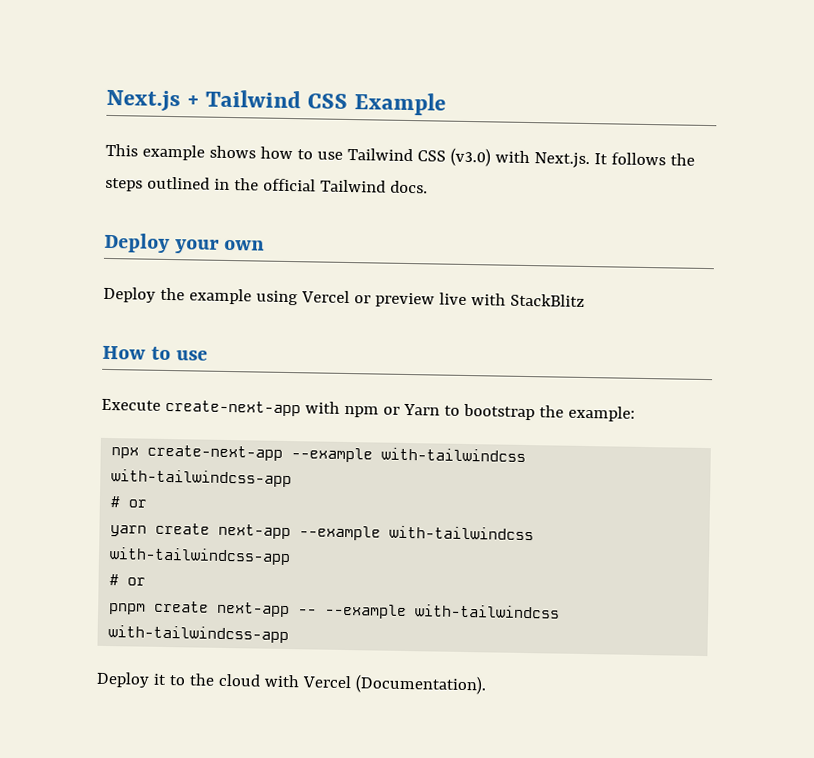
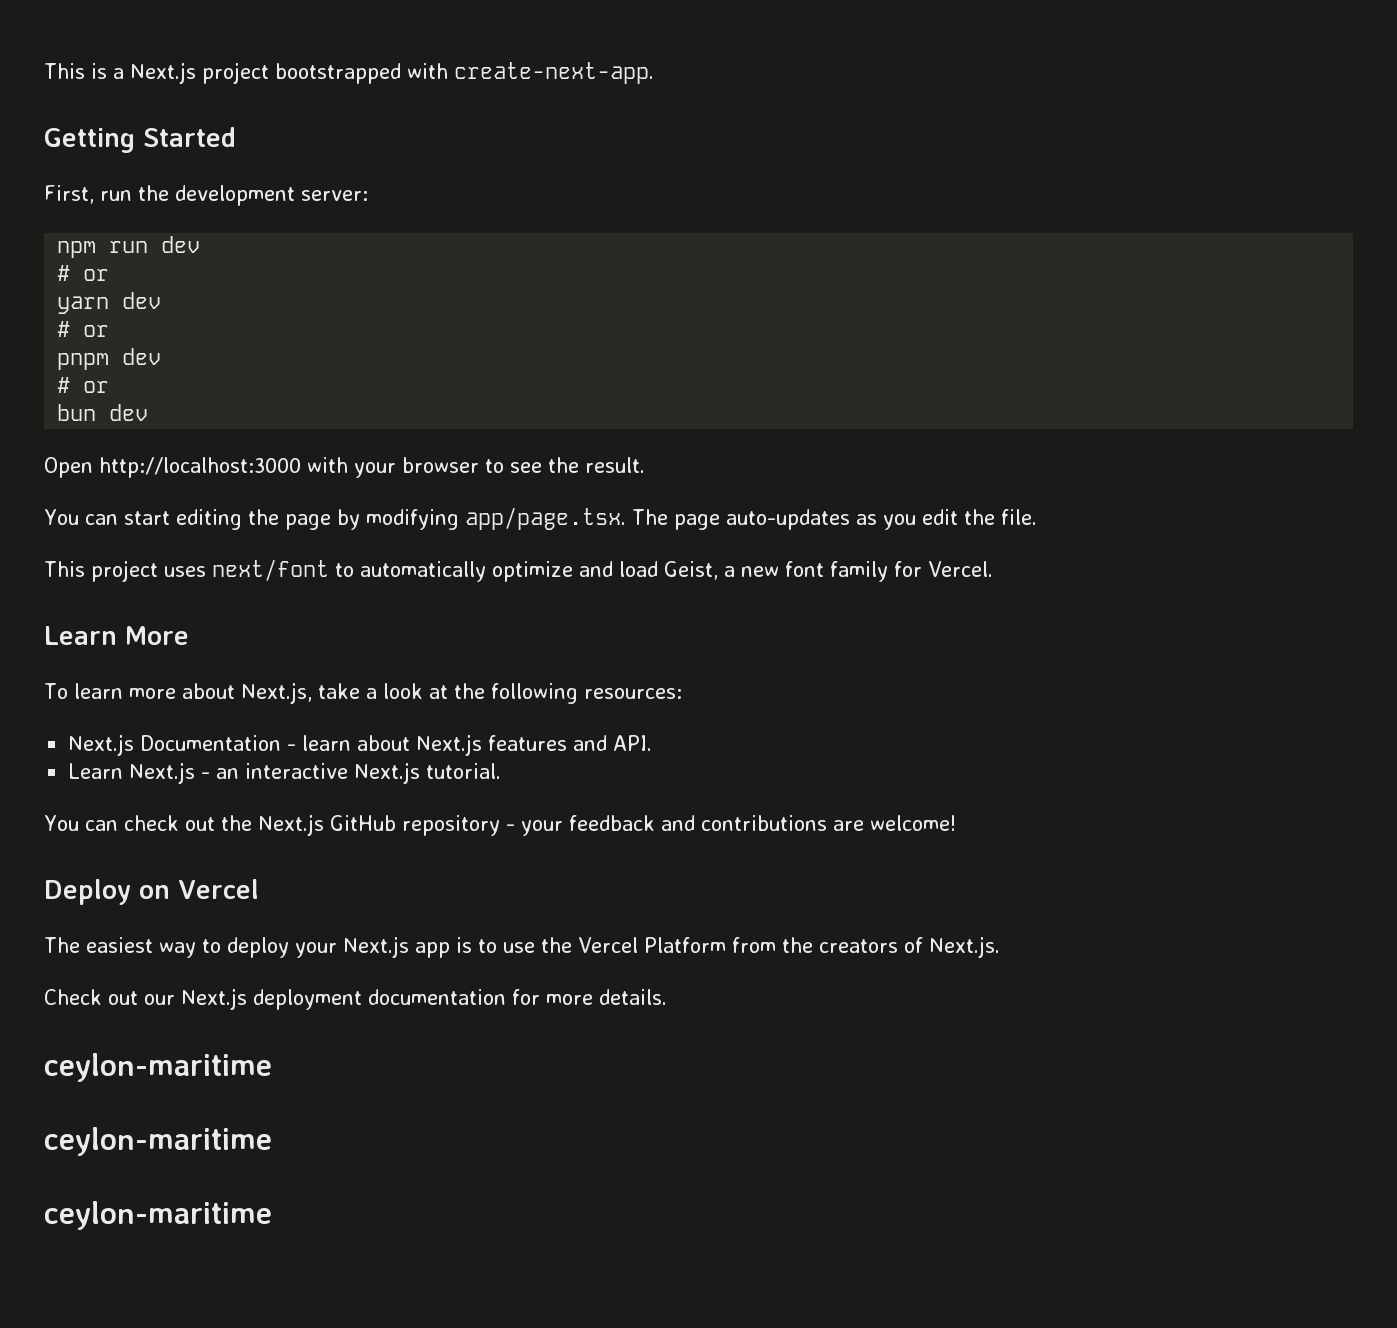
[106,89,447,116] [105,143,695,169] [105,176,428,194] [104,232,266,254] [103,286,585,308] [102,345,209,361] [101,398,635,422] [111,444,527,463] [111,469,293,488] [110,496,148,508] [110,522,535,541] [109,547,292,566] [109,574,147,586] [109,600,561,620] [108,625,290,644] [96,671,487,695] Next.js + Tailwind CSS Example // This example shows how to use Tailwind CSS (v3.0) with Next.js. It follows the steps outlined in the official Tailwind docs. // Deploy your own // Deploy the example using Vercel or preview live with StackBlitz // How to use // Execute create-next-app with npm or Yarn to bootstrap the example: // npx create-next-app --example with-tailwindcss with-tailwindcss-app // # or // yarn create next-app --example with-tailwindcss with-tailwindcss-app // # or // pnpm create next-app -- --example with-tailwindcss with-tailwindcss-app // Deploy it to the cloud with Vercel (Documentation). -> [44,62,654,84] [44,127,236,153] [44,185,368,206] [57,236,201,258] [57,265,110,281] [57,292,162,314] [57,321,110,337] [57,348,162,370] [57,377,110,393] [57,404,149,421] [44,457,645,478] [44,507,1037,530] [44,559,993,582] [44,626,189,645] [44,682,682,704] [68,734,653,756] [68,762,502,784] [44,814,956,836] [44,879,259,905] [44,936,1000,958] [44,988,667,1010] [44,1053,272,1082] [44,1127,272,1156] [44,1201,272,1230] This is a Next.js project bootstrapped with create-next-app. // Getting Started // First, run the development server: // npm run dev // # or // yarn dev // # or // pnpm dev // # or // bun dev // Open http://localhost:3000 with your browser to see the result. // You can start editing the page by modifying app/page.tsx. The page auto-updates as you edit the file. // This project uses next/font to automatically optimize and load Geist, a new font family for Vercel. // Learn More // To learn more about Next.js, take a look at the following resources: // Next.js Documentation - learn about Next.js features and API. // Learn Next.js - an interactive Next.js tutorial. // You can check out the Next.js GitHub repository - your feedback and contributions are welcome! // Deploy on Vercel // The easiest way to deploy your Next.js app is to use the Vercel Platform from the creators of Next.js. // Check out our Next.js deployment documentation for more details. // ceylon-maritime // ceylon-maritime // ceylon-maritime

